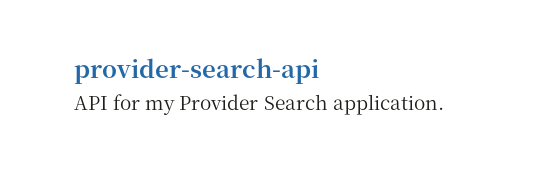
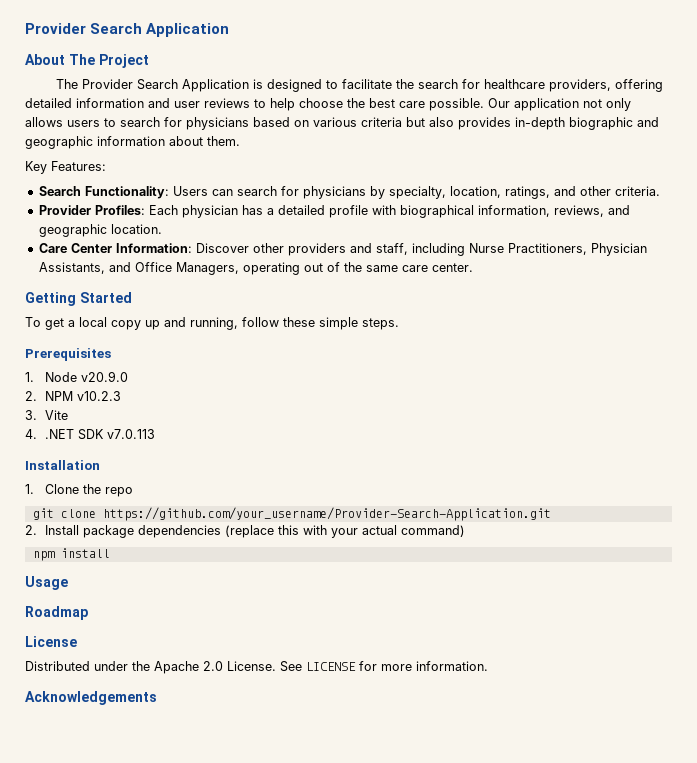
[74,58,319,84] [74,94,444,115] provider-search-api // API for my Provider Search application. -> [25,23,230,37] [25,54,149,68] [56,79,664,92] [25,98,631,111] [25,117,659,130] [25,136,240,149] [25,161,106,174] [38,186,660,199] [38,205,630,218] [38,224,162,237] [38,243,647,256] [38,262,473,275] [25,292,132,306] [25,317,399,330] [25,348,111,361] [25,371,129,382] [25,391,122,401] [25,410,69,420] [25,429,156,440] [25,460,100,470] [25,484,134,497] [32,507,551,521] [25,525,466,538] [32,548,110,561] [25,576,68,590] [25,606,88,620] [25,636,77,647] [25,661,488,674] [25,691,157,705] Provider Search Application // About The Project // The Provider Search Application is designed to facilitate the search for healthcare providers, offering detailed information and user reviews to help choose the best care possible. Our application not only allows users to search for physicians based on various criteria but also provides in-depth biographic and geographic information about them. // Key Features: // Search Functionality: Users can search for physicians by specialty, location, ratings, and other criteria. // Provider Profiles: Each physician has a detailed profile with biographical information, reviews, and geographic location. // Care Center Information: Discover other providers and staff, including Nurse Practitioners, Physician Assistants, and Office Managers, operating out of the same care center. // Getting Started // To get a local copy up and running, follow these simple steps. // Prerequisites // 1. Node v20.9.0 // 2. NPM v10.2.3 // 3. Vite // 4. .NET SDK v7.0.113 // Installation // 1. Clone the repo // git clone https://github.com/your_username/Provider-Search-Application.git // 2. Install package dependencies (replace this with your actual command) // npm install // Usage // Roadmap // License // Distributed under the Apache 2.0 License. See LICENSE for more information. // Acknowledgements

